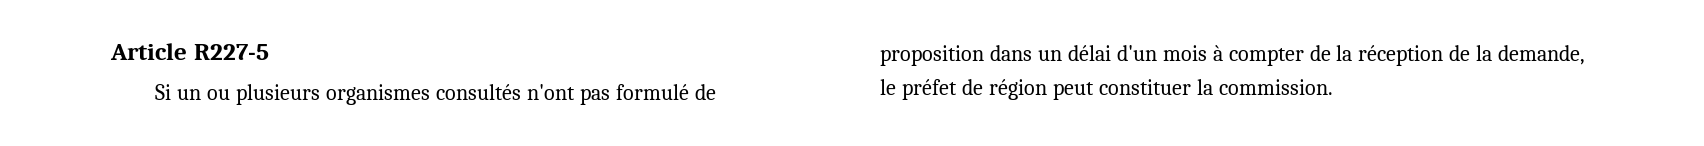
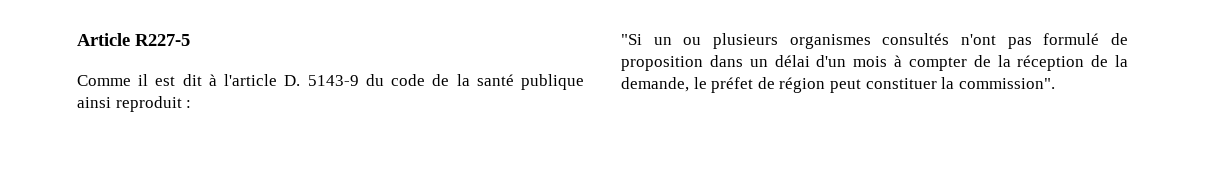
[155,84,172,100] Si -> [77,74,584,90] [77,96,192,112] [621,34,642,45] Comme il est dit à l'article D. 5143-9 du code de la santé publique ainsi reproduit : // "Si
[1218,79,1333,95] commission. -> [958,78,1055,89] commission".

